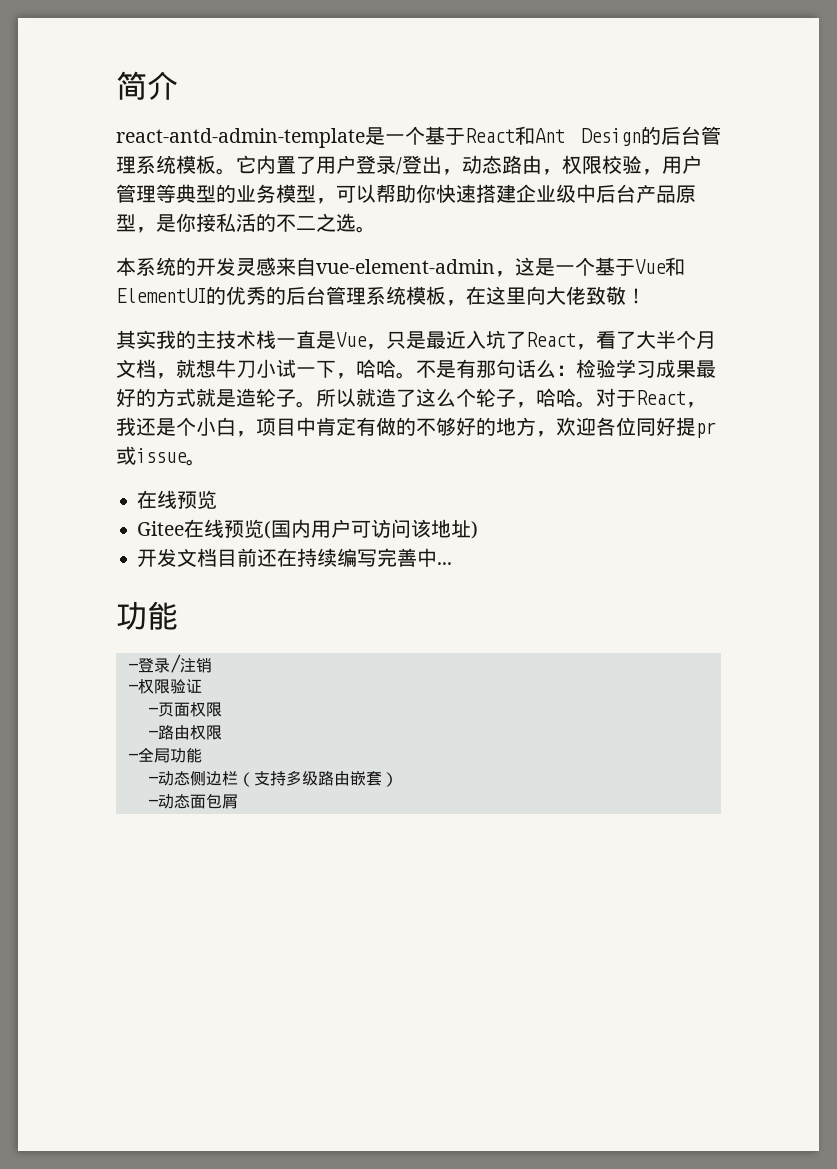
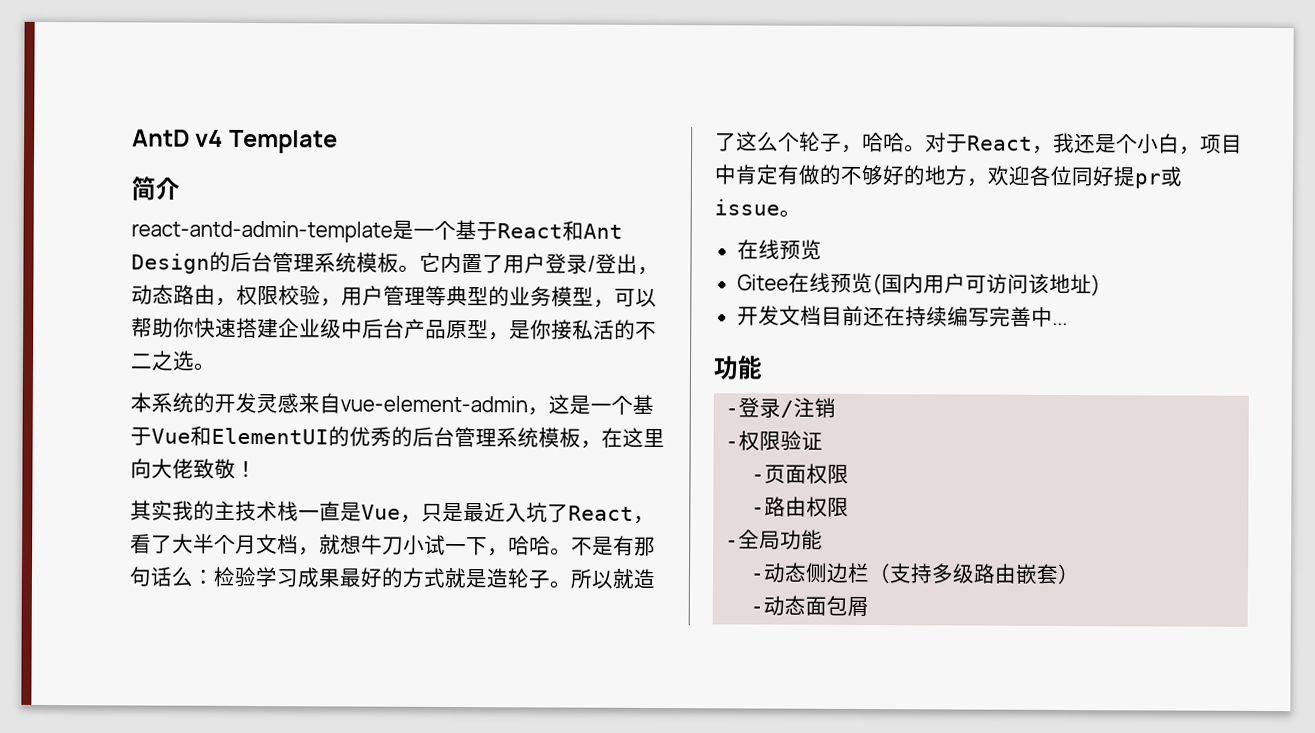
(116, 85) none -> [132,129,338,154] AntD v4 Template //

